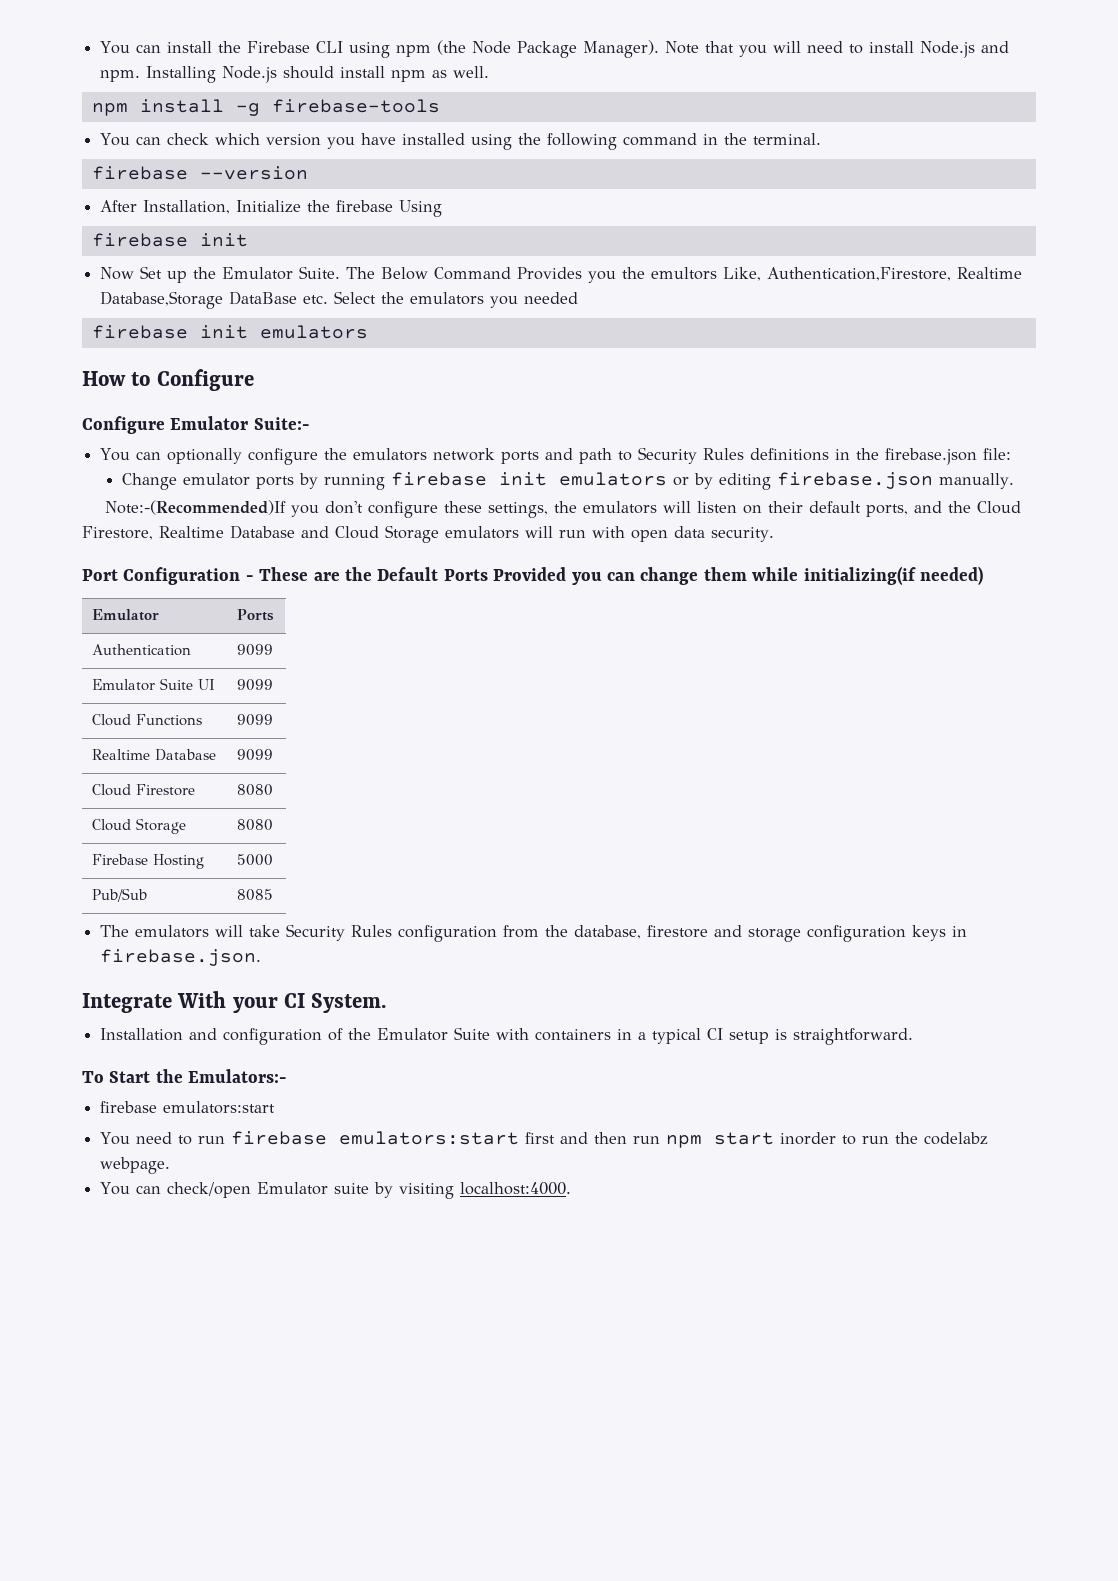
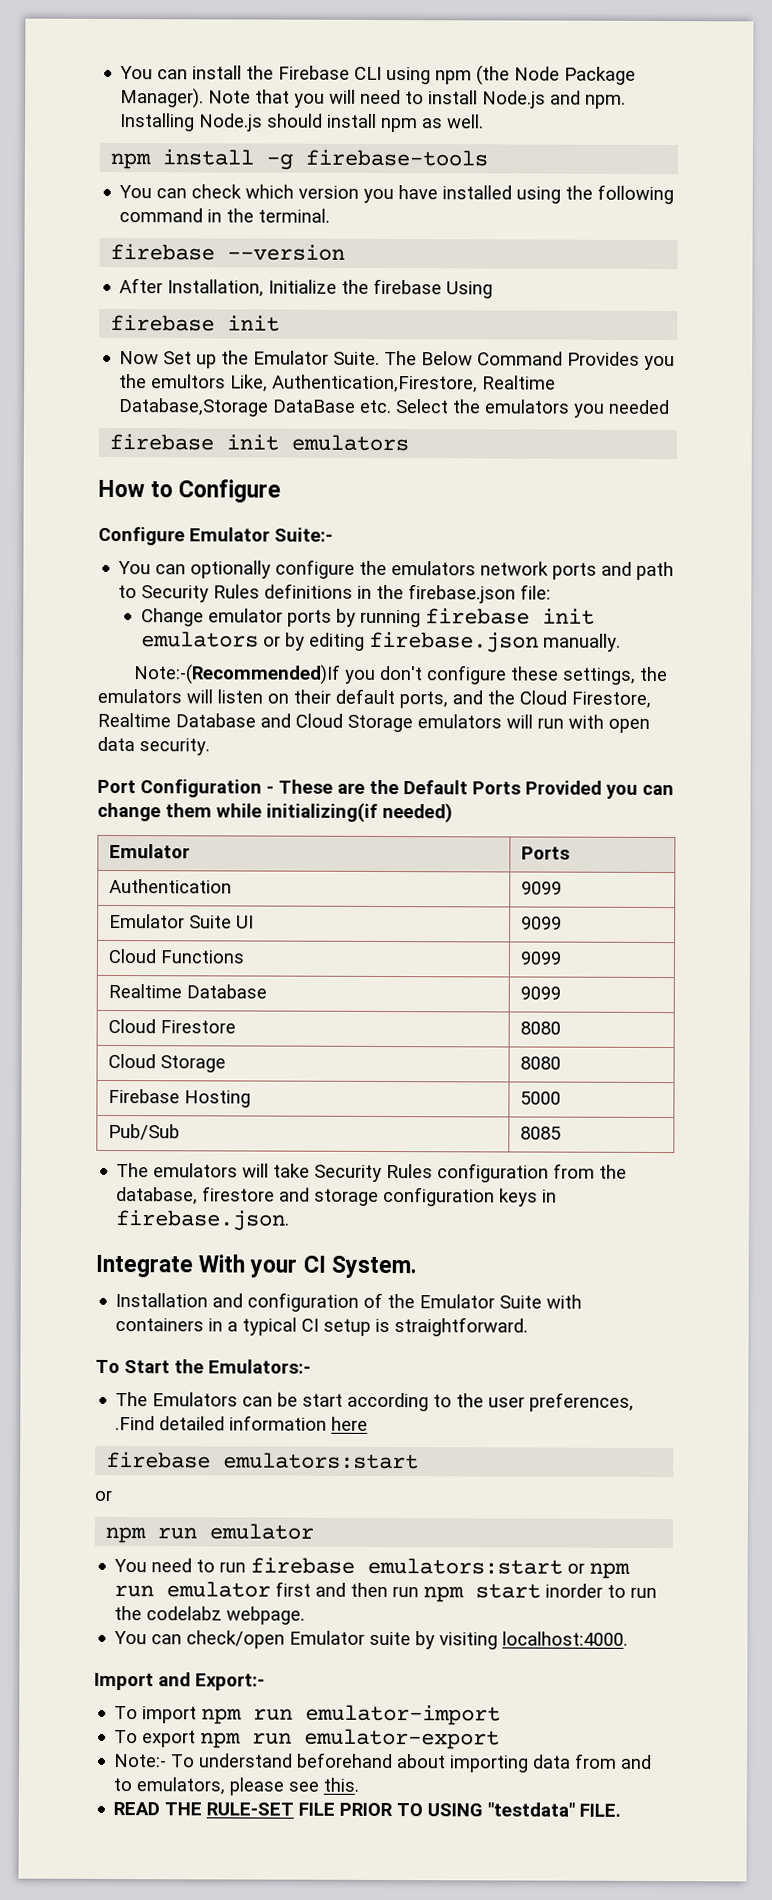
[100,1101,276,1114] firebase emulators:start -> [115,1392,635,1412] [115,1415,369,1431] [106,1451,420,1470] [94,1489,113,1501] [105,1523,315,1544] The Emulators can be start according to the user preferences, .Find detailed information here // firebase emulators:start // or // npm run emulator
(520, 1138) none -> [567,1562,631,1579] [114,1581,272,1598] or npm run emulator
(572, 1188) none -> [94,1672,265,1691] [114,1704,502,1726] [114,1728,501,1750] [114,1752,653,1773] [113,1777,360,1796] [113,1802,622,1817] // Import and Export:- // To import npm run emulator-import // To export npm run emulator-export // Note:- To understand beforehand about importing data from and to emulators, please see this. // READ THE RULE-SET FILE PRIOR TO USING "testdata" FILE.

